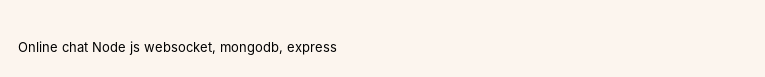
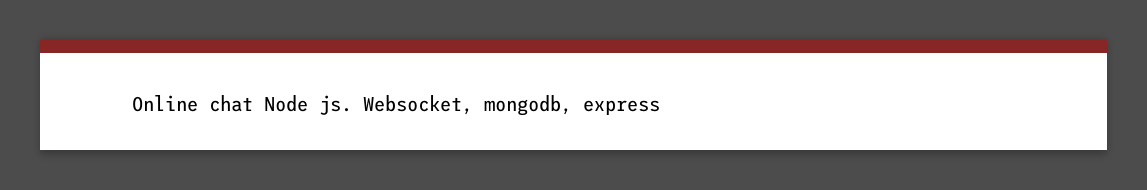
[129,41,216,55] js websocket, -> [319,95,473,115] js. Websocket,

